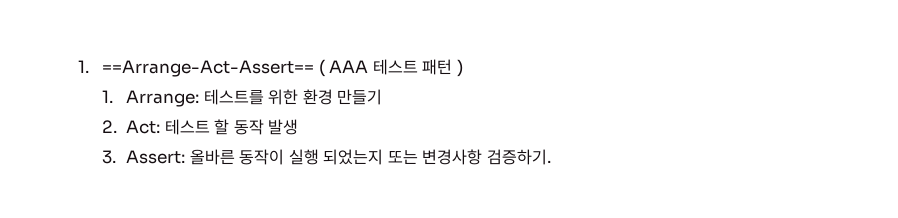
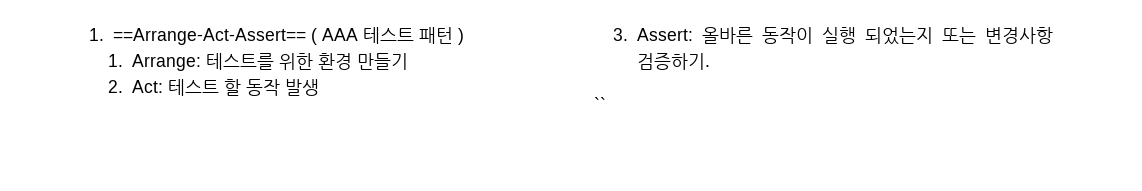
(552, 157) none -> [594,97,606,111] // ``

